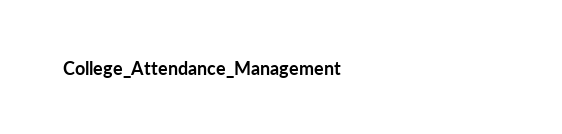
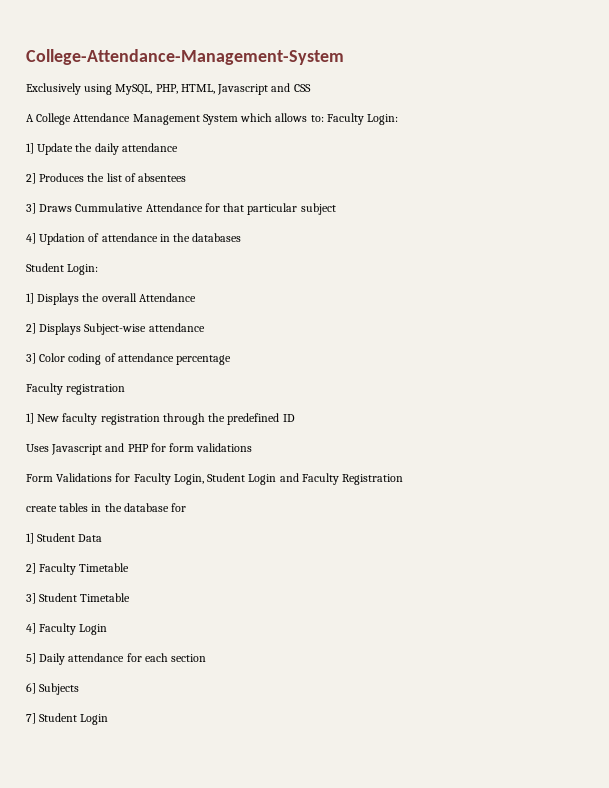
[63,61,341,78] College_Attendance_Management -> [26,49,344,65] [26,83,311,95] [26,113,399,125] [26,143,178,155] [26,173,187,184] [26,203,336,215] [26,233,242,245] [26,263,99,275] [26,293,196,305] [26,323,205,335] [26,353,232,365] [26,383,126,395] [26,413,295,425] [26,443,253,455] [26,473,404,485] [26,503,187,512] [26,533,103,544] [26,563,130,575] [26,593,131,604] [26,623,108,635] [26,653,207,665] [26,683,80,695] [26,713,109,725] College-Attendance-Management-System // Exclusively using MySQL, PHP, HTML, Javascript and CSS // A College Attendance Management System which allows to: Faculty Login: // 1] Update the daily attendance // 2] Produces the list of absentees // 3] Draws Cummulative Attendance for that particular subject // 4] Updation of attendance in the databases // Student Login: // 1] Displays the overall Attendance // 2] Displays Subject-wise attendance // 3] Color coding of attendance percentage // Faculty registration // 1] New faculty registration through the predefined ID // Uses Javascript and PHP for form validations // Form Validations for Faculty Login, Student Login and Faculty Registration // create tables in the database for // 1] Student Data // 2] Faculty Timetable // 3] Student Timetable // 4] Faculty Login // 5] Daily attendance for each section // 6] Subjects // 7] Student Login

